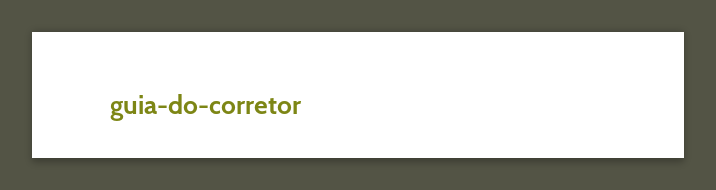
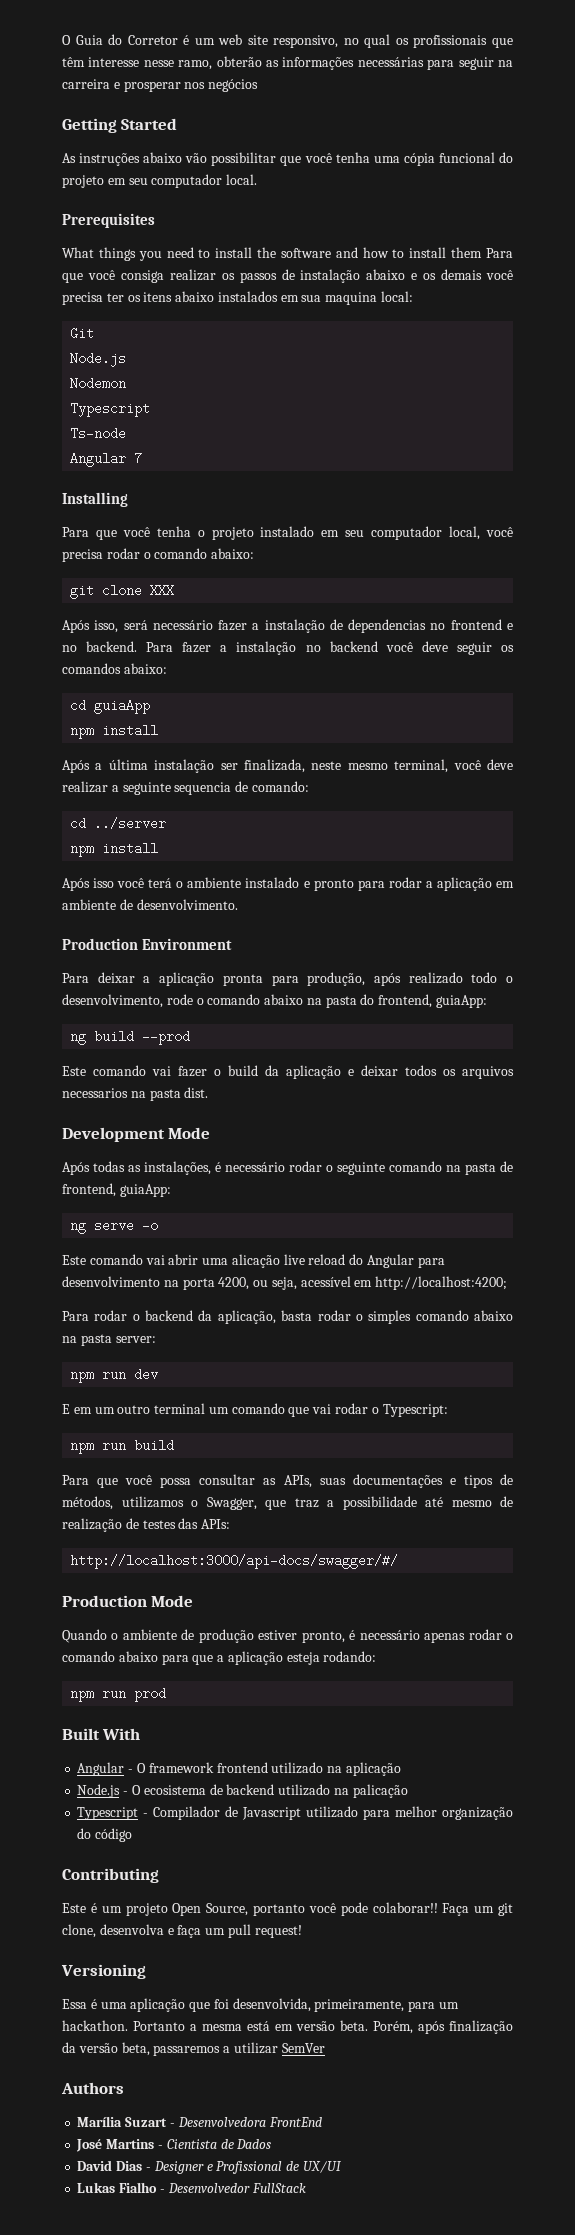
[110,94,302,121] guia-do-corretor -> [62,34,514,48] [62,56,513,70] [62,79,259,92] [62,118,178,133] [62,152,513,166] [62,174,258,188] [62,213,155,228] [62,247,514,261] [62,269,513,283] [62,291,414,305] [70,327,95,340] [70,352,127,367] [70,377,127,390] [70,402,151,417] [70,427,127,440] [70,452,143,467] [62,492,128,507] [62,526,513,540] [62,548,255,562] [70,584,175,599] [62,619,513,633] [62,641,514,655] [62,663,167,674] [70,699,151,714] [70,724,159,739] [62,759,513,773] [62,781,309,795] [70,817,167,830] [70,842,159,857] [62,877,515,891] [62,899,238,910] [62,938,233,950] [62,972,513,986] [62,994,488,1008] [70,1030,191,1045] [62,1065,514,1079] [62,1087,209,1101] [62,1127,211,1142] [62,1161,513,1175] [62,1183,171,1197] [70,1219,159,1234] [62,1254,445,1268] [62,1276,508,1290] [62,1310,513,1324] [62,1334,156,1346] [70,1368,159,1383] [62,1403,448,1417] [70,1439,175,1454] [62,1474,513,1488] [62,1496,513,1510] [62,1518,231,1532] [70,1554,399,1569] [62,1595,194,1607] [62,1629,513,1643] [62,1651,377,1665] [70,1687,167,1702] [62,1728,141,1740] [77,1762,401,1776] [77,1784,408,1798] [77,1806,513,1820] [77,1828,133,1842] [62,1868,159,1883] [62,1902,513,1916] [62,1924,302,1938] [61,1964,146,1979] [62,1998,460,2012] [62,2020,513,2034] [62,2042,325,2056] [61,2082,124,2094] [77,2116,322,2127] [76,2139,272,2152] [77,2160,342,2174] [77,2182,306,2193] O Guia do Corretor é um web site responsivo, no qual os profissionais que têm interesse nesse ramo, obterão as informações necessárias para seguir na carreira e prosperar nos negócios // Getting Started // As instruções abaixo vão possibilitar que você tenha uma cópia funcional do projeto em seu computador local. // Prerequisites // What things you need to install the software and how to install them Para que você consiga realizar os passos de instalação abaixo e os demais você precisa ter os itens abaixo instalados em sua maquina local: // Git // Node.js // Nodemon // Typescript // Ts-node // Angular 7 // Installing // Para que você tenha o projeto instalado em seu computador local, você precisa rodar o comando abaixo: // git clone XXX // Após isso, será necessário fazer a instalação de dependencias no frontend e no backend. Para fazer a instalação no backend você deve seguir os comandos abaixo: // cd guiaApp // npm install // Após a última instalação ser finalizada, neste mesmo terminal, você deve realizar a seguinte sequencia de comando: // cd ../server // npm install // Após isso você terá o ambiente instalado e pronto para rodar a aplicação em ambiente de desenvolvimento. // Production Environment // Para deixar a aplicação pronta para produção, após realizado todo o desenvolvimento, rode o comando abaixo na pasta do frontend, guiaApp: // ng build --prod // Este comando vai fazer o build da aplicação e deixar todos os arquivos necessarios na pasta dist. // Development Mode // Após todas as instalações, é necessário rodar o seguinte comando na pasta de frontend, guiaApp: // ng serve -o // Este comando vai abrir uma alicação live reload do Angular para desenvolvimento na porta 4200, ou seja, acessível em http://localhost:4200; // Para rodar o backend da aplicação, basta rodar o simples comando abaixo na pasta server: // npm run dev // E em um outro terminal um comando que vai rodar o Typescript: // npm run build // Para que você possa consultar as APIs, suas documentações e tipos de métodos, utilizamos o Swagger, que traz a possibilidade até mesmo de realização de testes das APIs: // http://localhost:3000/api-docs/swagger/#/ // Production Mode // Quando o ambiente de produção estiver pronto, é necessário apenas rodar o comando abaixo para que a aplicação esteja rodando: // npm run prod // Built With // Angular - O framework frontend utilizado na aplicação // Node.js - O ecosistema de backend utilizado na palicação // Typescript - Compilador de Javascript utilizado para melhor organização do código // Contributing // Este é um projeto Open Source, portanto você pode colaborar!! Faça um git clone, desenvolva e faça um pull request! // Versioning // Essa é uma aplicação que foi desenvolvida, primeiramente, para um hackathon. Portanto a mesma está em versão beta. Porém, após finalização da versão beta, passaremos a utilizar SemVer // Authors // Marília Suzart - Desenvolvedora FrontEnd // José Martins - Cientista de Dados // David Dias - Designer e Profissional de UX/UI // Lukas Fialho - Desenvolvedor FullStack

